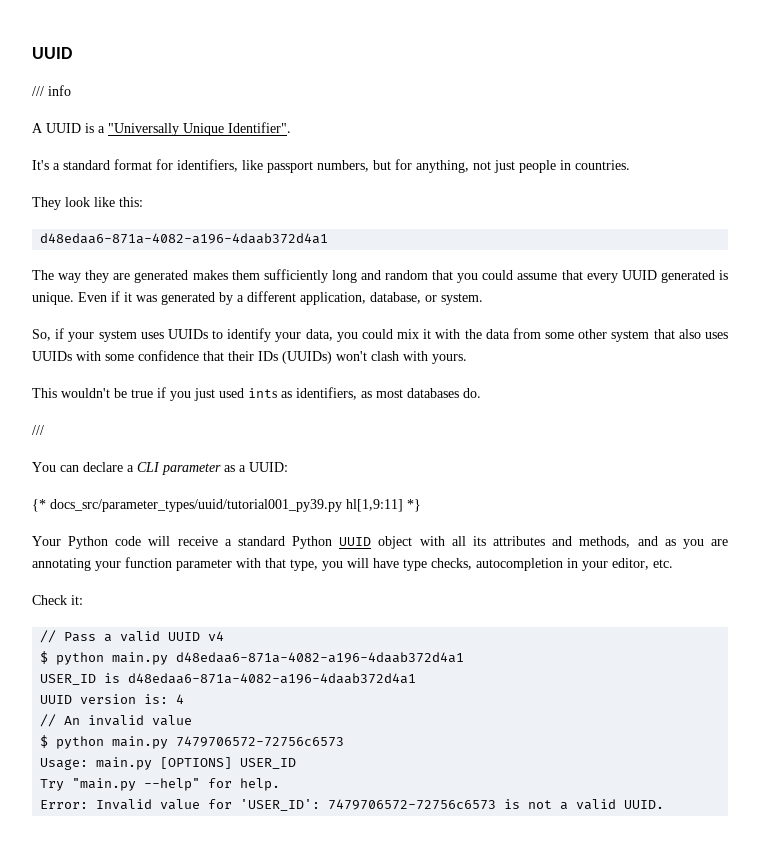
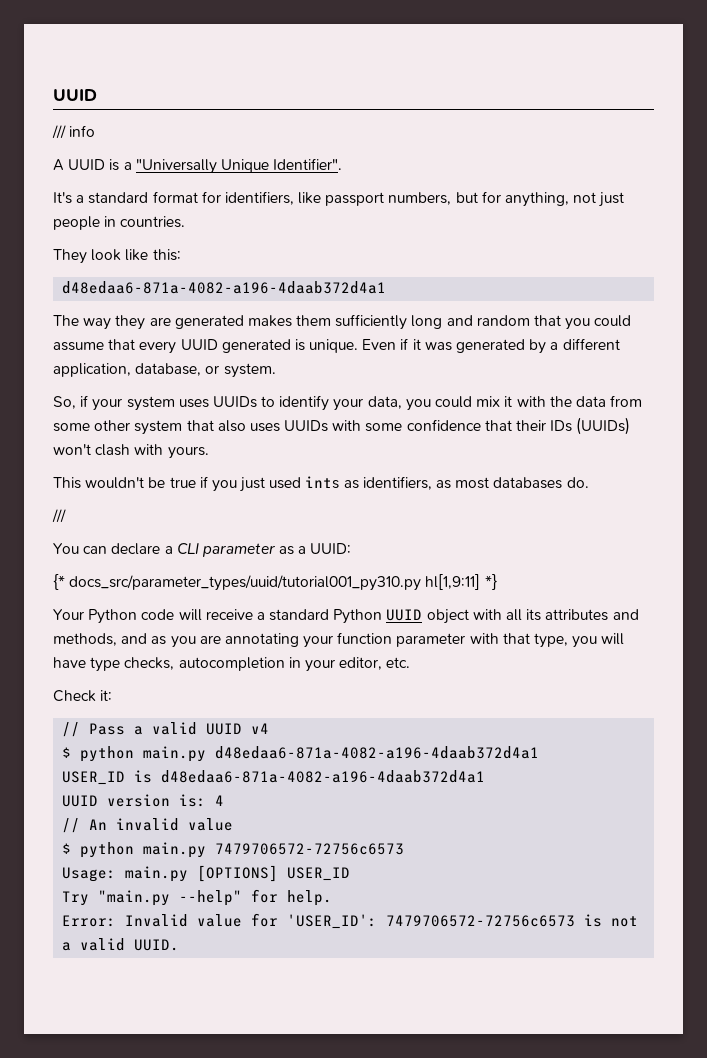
[50,499,342,512] docs_src/parameter_types/uuid/tutorial001_py39.py -> [69,575,422,591] docs_src/parameter_types/uuid/tutorial001_py310.py

